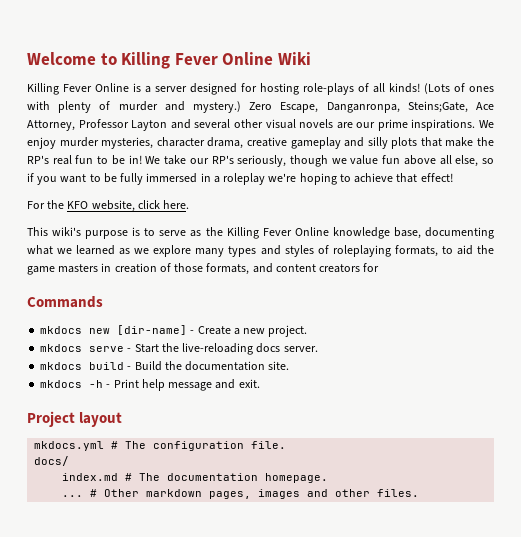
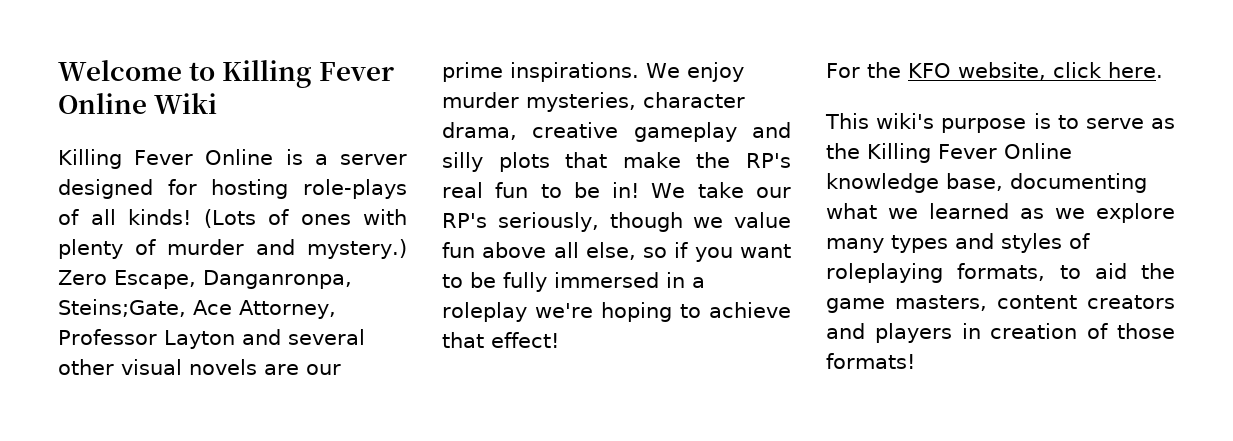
[58,263,380,275] [27,296,103,308] [40,325,308,337] [40,343,318,355] [40,361,290,371] [40,379,260,391] [27,411,123,427] [34,441,287,451] [34,456,70,466] [62,473,329,483] [62,489,420,499] masters in creation of those formats, and content creators for // Commands // mkdocs new [dir-name] - Create a new project. // mkdocs serve - Start the live-reloading docs server. // mkdocs build - Build the documentation site. // mkdocs -h - Print help message and exit. // Project layout // mkdocs.yml # The configuration file. // docs/ // index.md # The documentation homepage. // ... # Other markdown pages, images and other files. -> [895,295,1175,311] [826,323,1175,343] [826,353,915,369] masters, content creators and players in creation of those formats!

